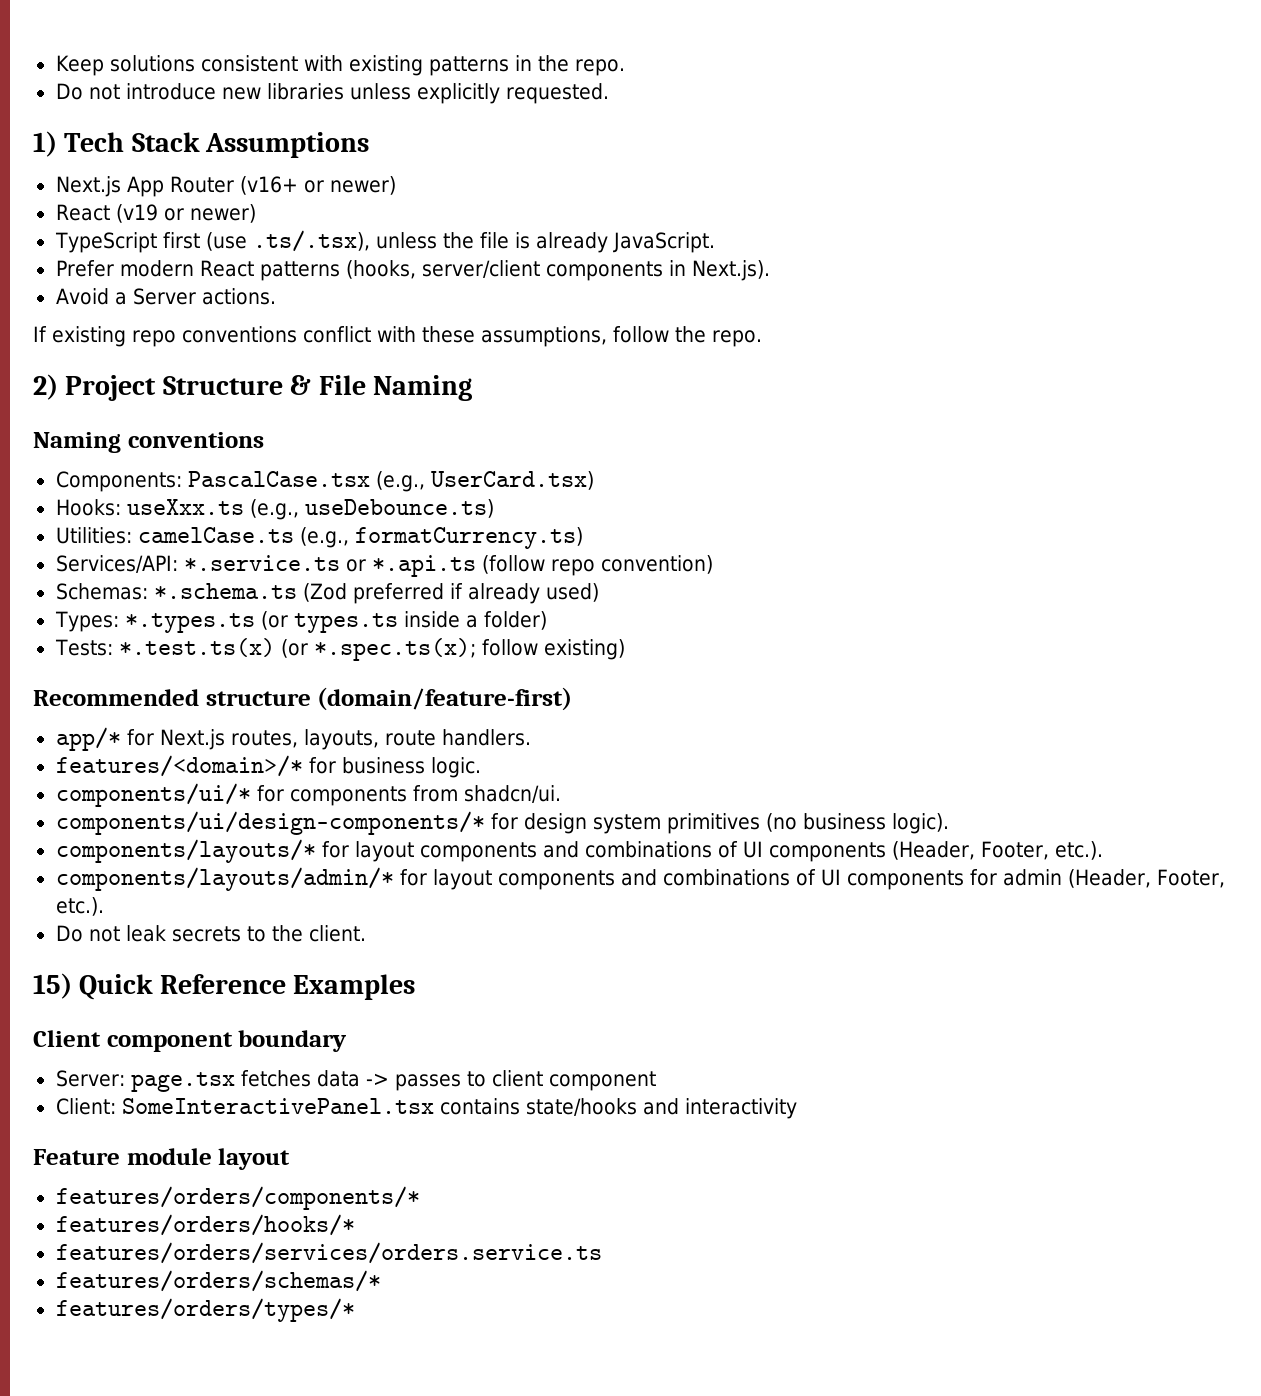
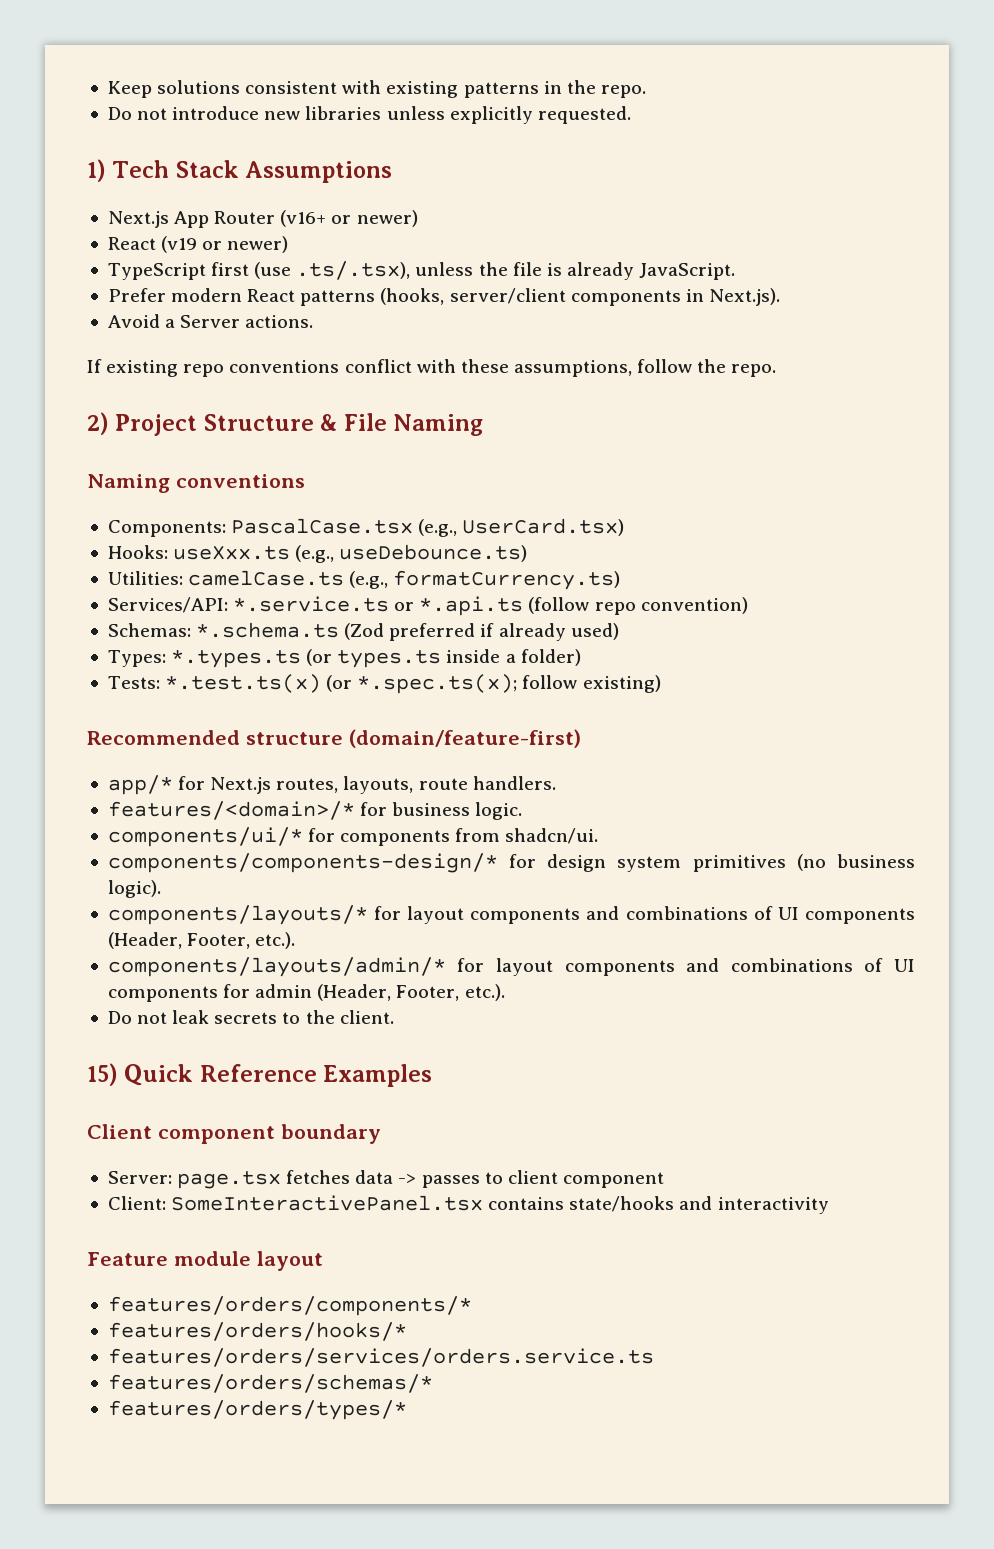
[55,811,485,835] components/ui/design-components/* -> [107,853,498,873] components/components-design/*

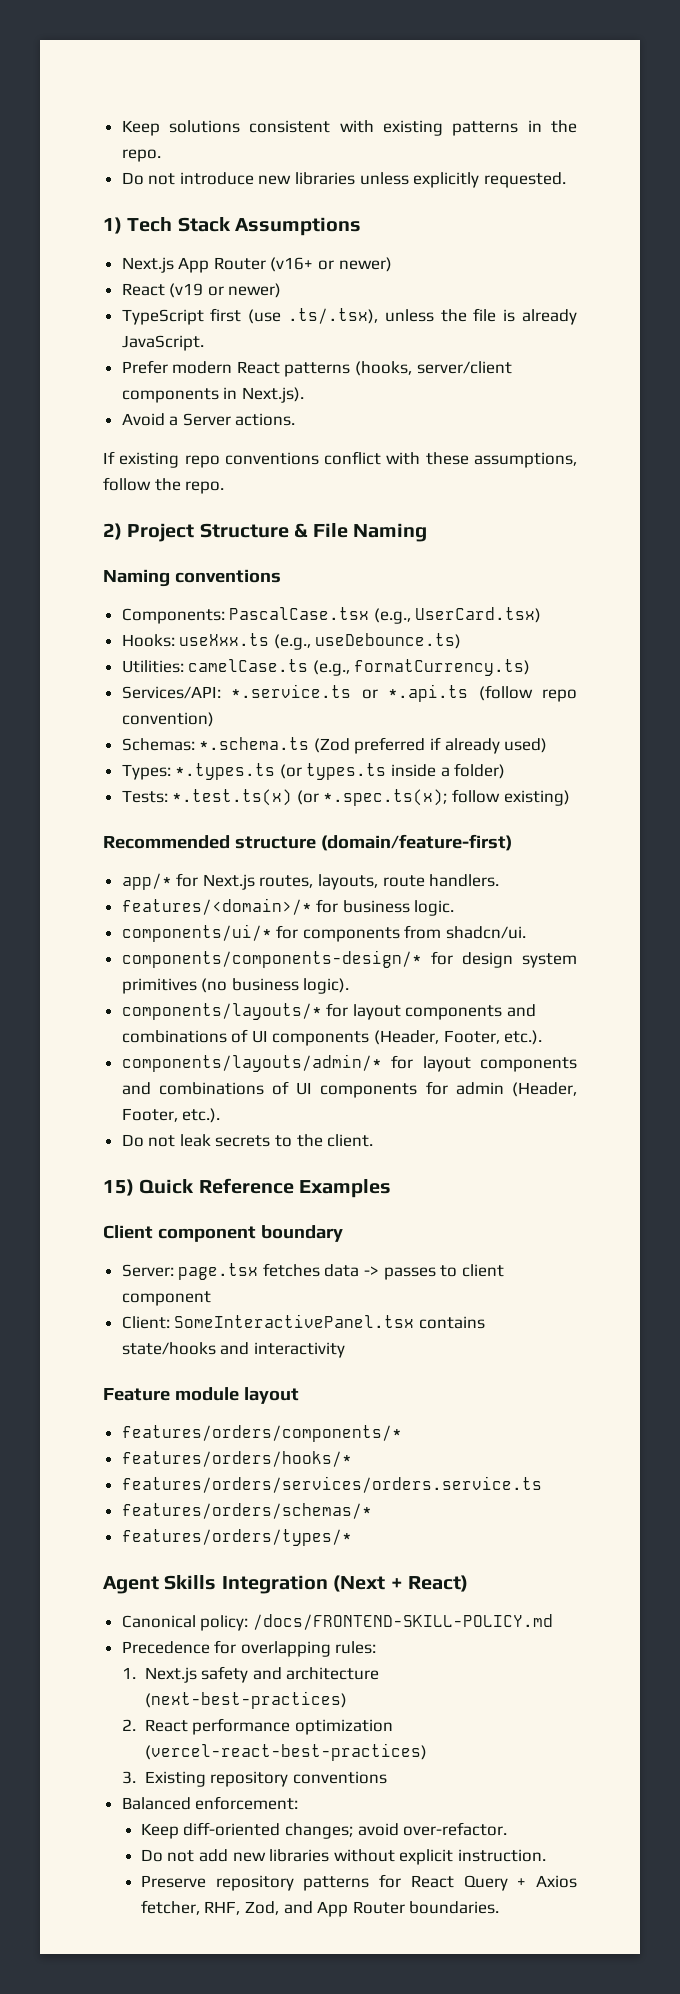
(407, 1410) none -> [103,1575,468,1594] [121,1614,553,1631] [121,1640,377,1657] [122,1666,380,1683] [144,1691,347,1709] [122,1718,393,1735] [144,1743,427,1761] [122,1771,387,1787] [121,1796,299,1810] [140,1822,508,1839] [140,1849,546,1865] [140,1874,578,1891] [140,1900,500,1917] // Agent Skills Integration (Next + React) // Canonical policy: /docs/FRONTEND-SKILL-POLICY.md // Precedence for overlapping rules: // 1. Next.js safety and architecture (next-best-practices) // 2. React performance optimization (vercel-react-best-practices) // 3. Existing repository conventions // Balanced enforcement: // Keep diff-oriented changes; avoid over-refactor. // Do not add new libraries without explicit instruction. // Preserve repository patterns for React Query + Axios fetcher, RHF, Zod, and App Router boundaries.

